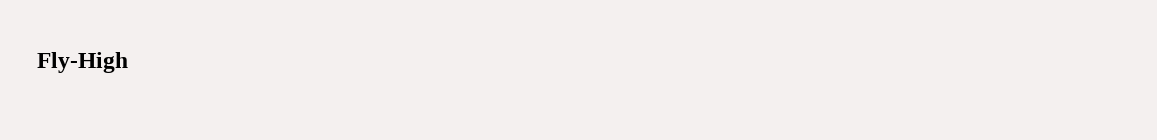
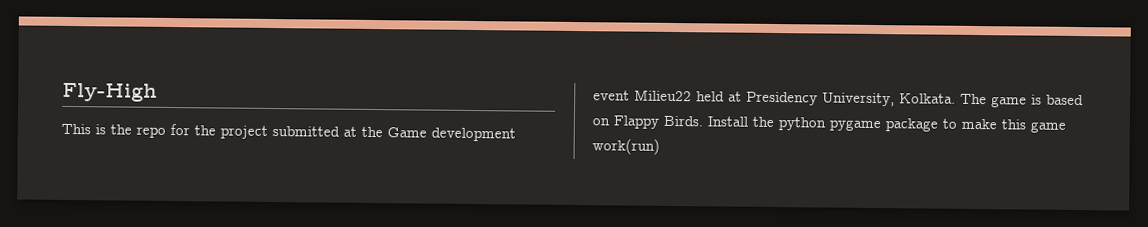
(128, 62) none -> [61,123,516,142] [593,89,1084,108] [592,115,1066,133] [592,138,660,155] // This is the repo for the project submitted at the Game development event Milieu22 held at Presidency University, Kolkata. The game is based on Flappy Birds. Install the python pygame package to make this game work(run)

